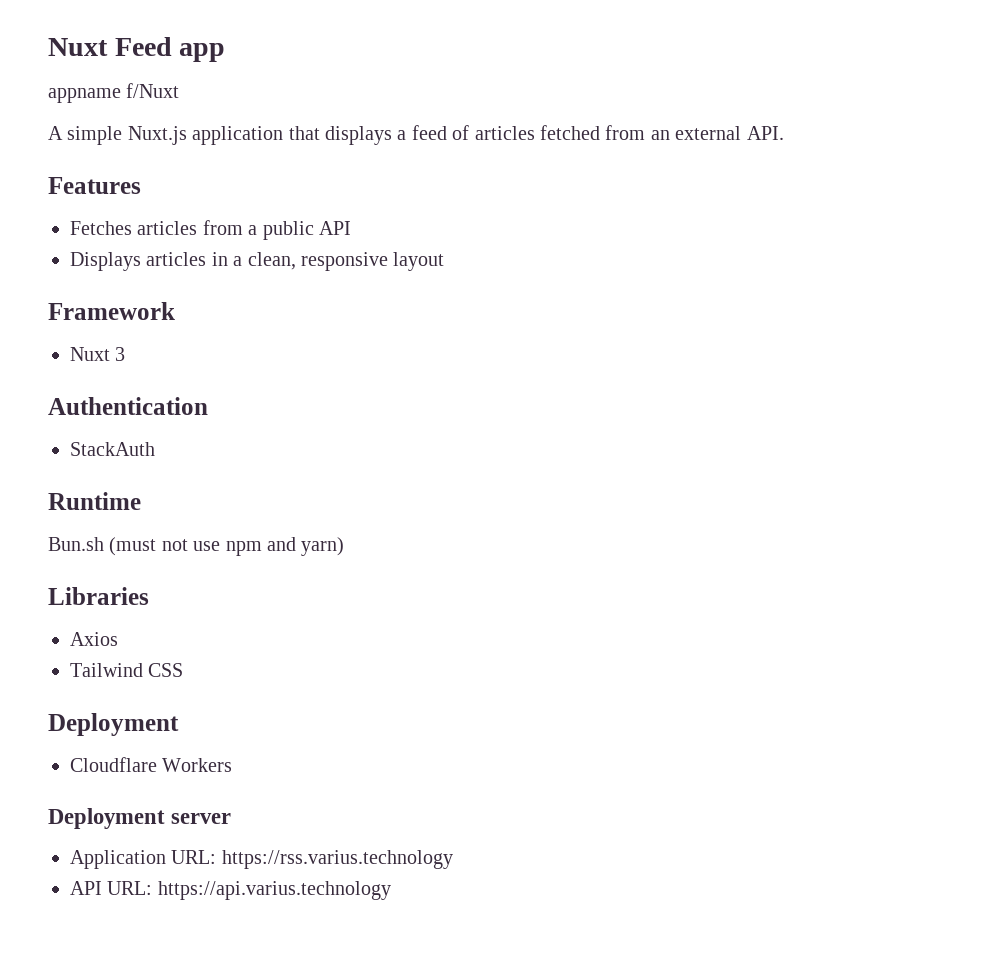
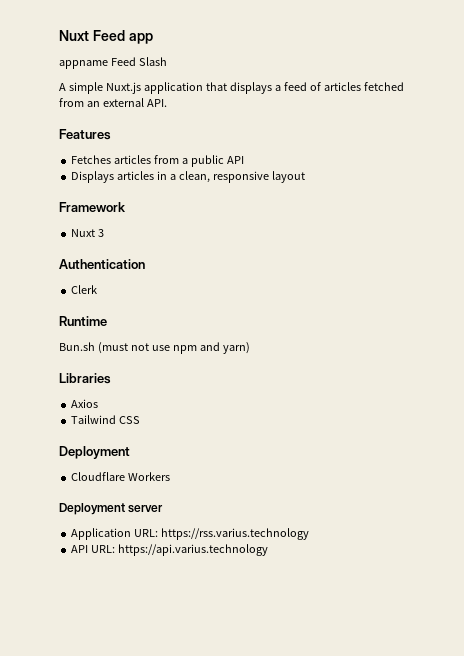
[126,83,180,98] f/Nuxt -> [110,57,167,66] Feed Slash
[70,442,155,456] StackAuth -> [71,285,98,294] Clerk

